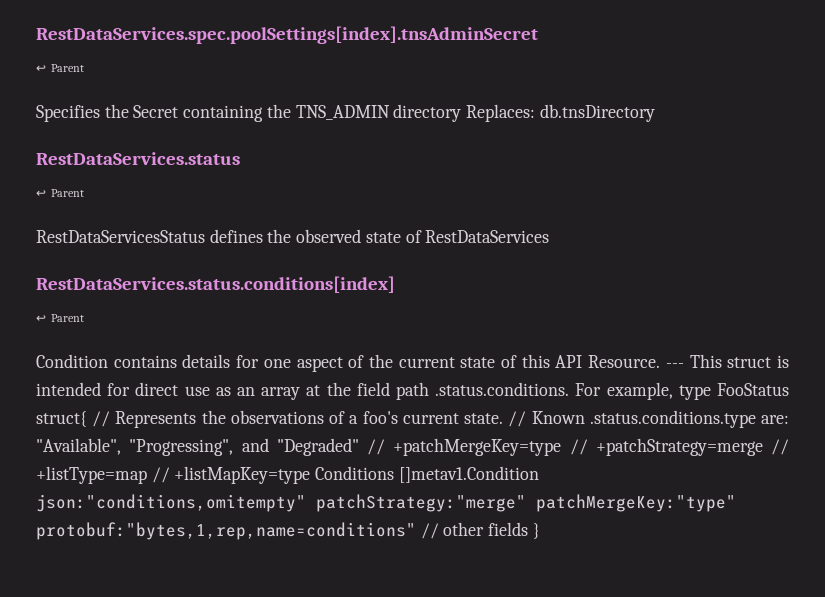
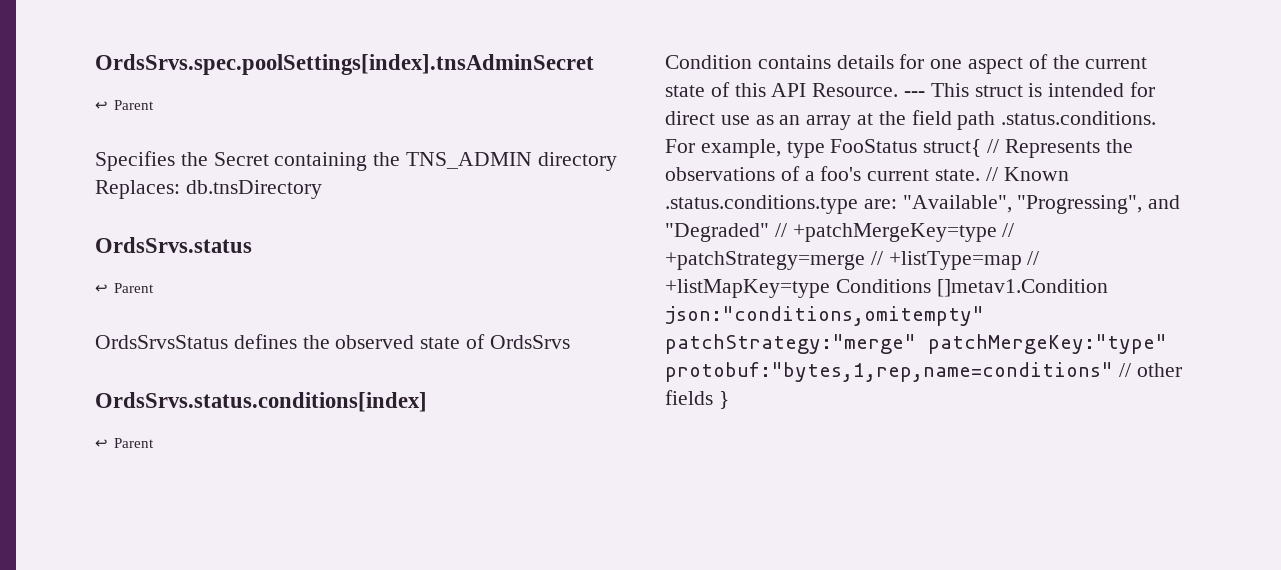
[36,26,538,44] RestDataServices.spec.poolSettings[index].tnsAdminSecret -> [95,54,594,75] OrdsSrvs.spec.poolSettings[index].tnsAdminSecret
[36,152,240,165] [36,189,84,197] [36,230,205,243] RestDataServices.status // ↩ Parent // RestDataServicesStatus -> [95,237,252,253] [95,283,154,293] [95,335,228,349] OrdsSrvs.status // ↩ Parent // OrdsSrvsStatus
[425,230,550,243] [36,276,395,293] RestDataServices // RestDataServices.status.conditions[index] -> [489,335,570,349] [95,392,427,412] OrdsSrvs // OrdsSrvs.status.conditions[index]

